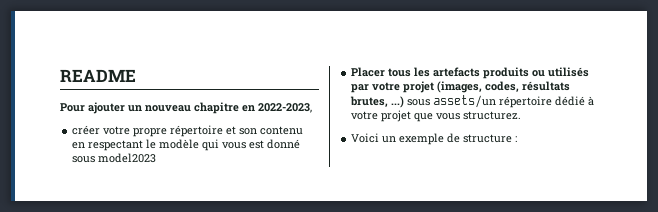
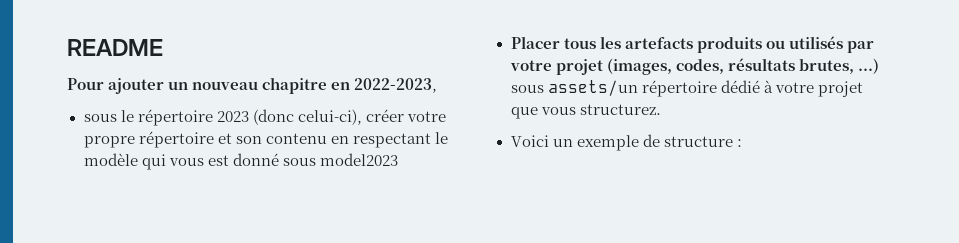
(312, 108) none -> [83,109,362,126] sous le répertoire 2023 (donc celui-ci),

